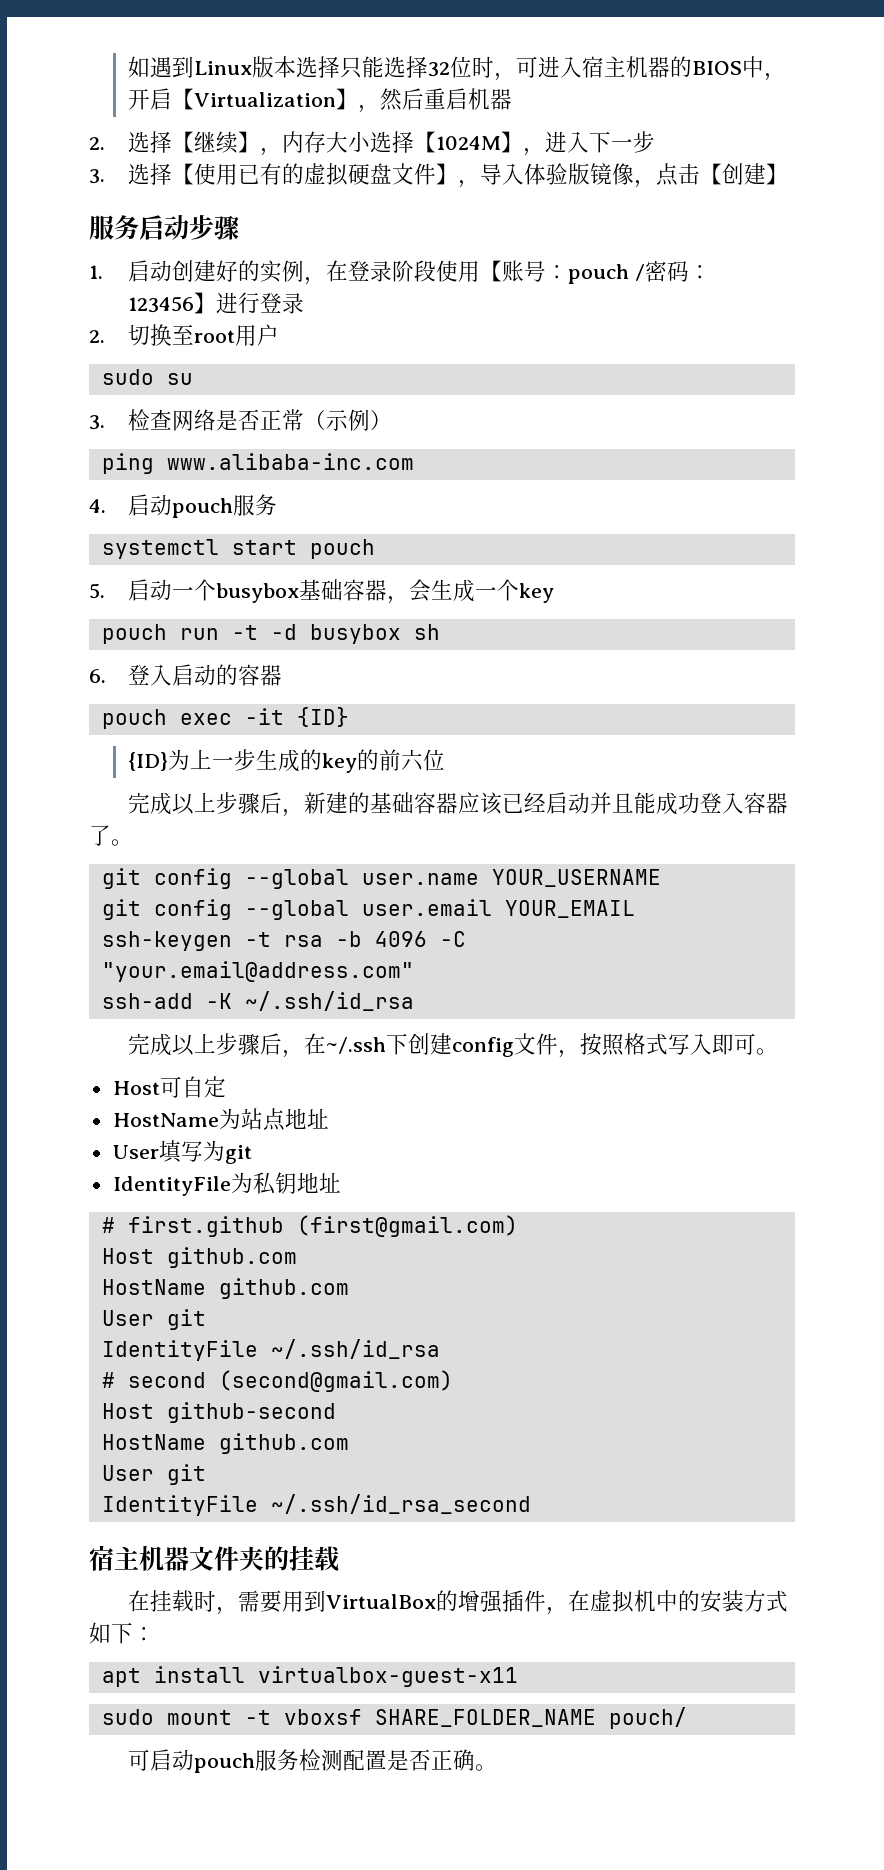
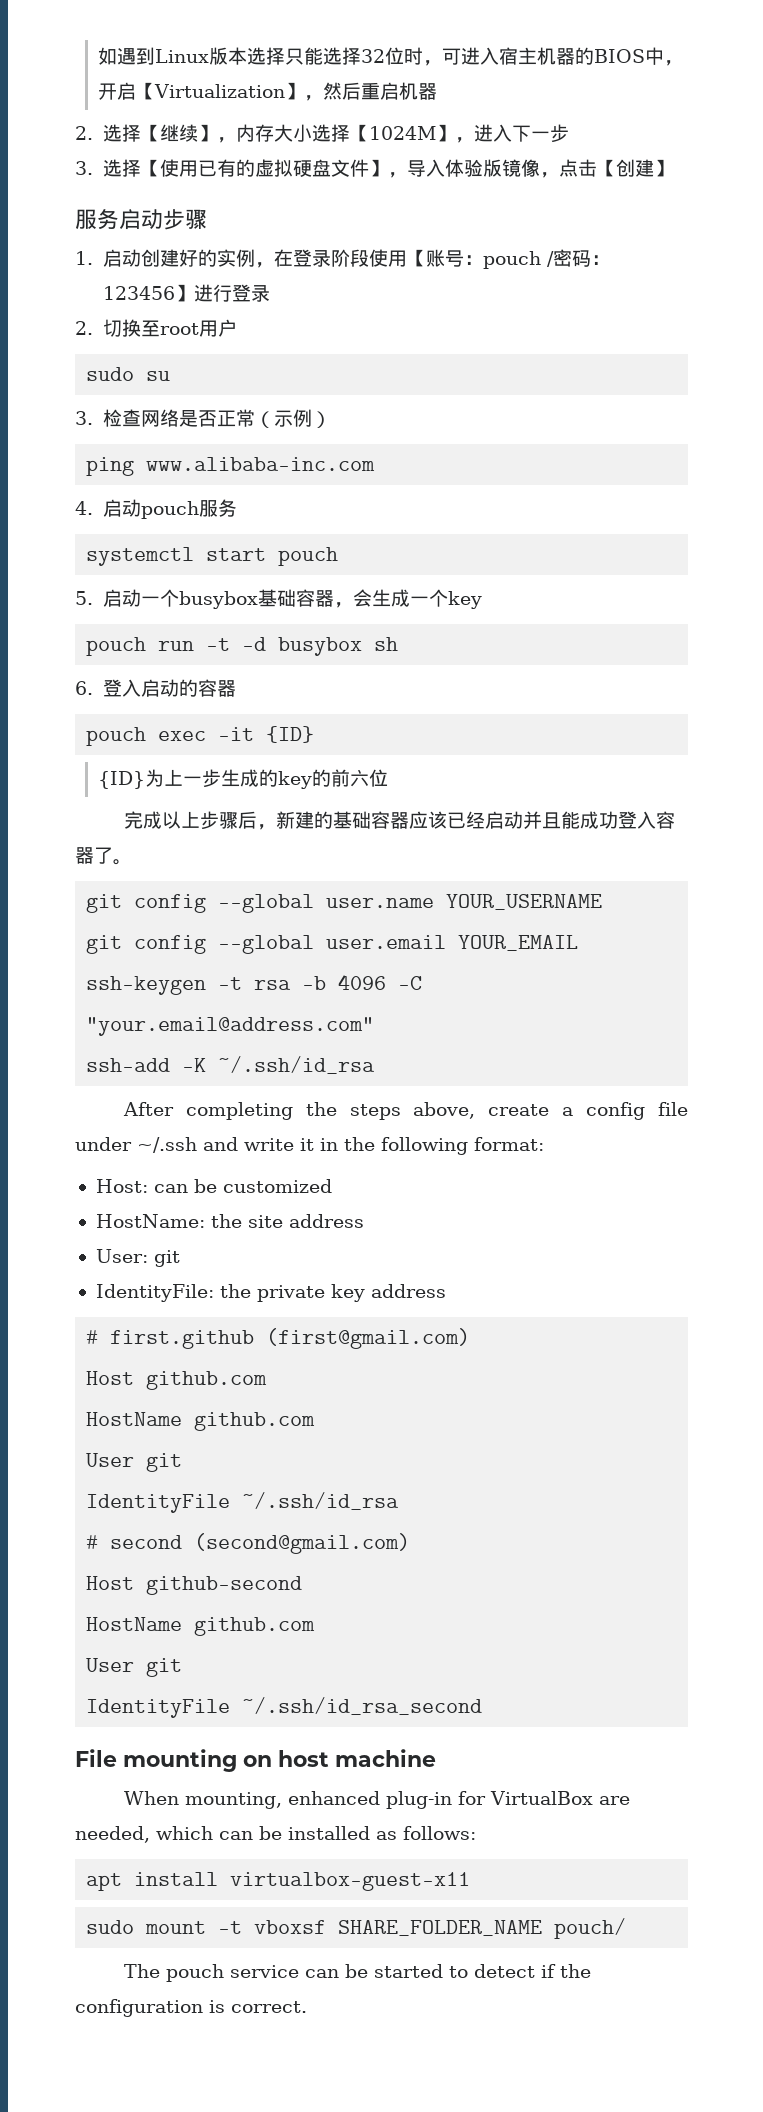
[127,1033,778,1058] [112,1076,226,1098] [112,1108,329,1131] [112,1140,252,1164] [112,1172,341,1196] 完成以上步骤后，在~/.ssh下创建config文件，按照格式写入即可。 // Host可自定 // HostName为站点地址 // User填写为git // IdentityFile为私钥地址 -> [122,1102,688,1120] [75,1137,544,1155] [95,1179,332,1193] [95,1214,364,1228] [95,1249,180,1267] [95,1284,446,1302] After completing the steps above, create a config file under ~/.ssh and write it in the following format: // Host: can be customized // HostName: the site address // User: git // IdentityFile: the private key address
[89,1545,340,1572] [127,1590,788,1615] [89,1622,155,1644] 宿主机器文件夹的挂载 // 在挂载时，需要用到VirtualBox的增强插件，在虚拟机中的安装方式如下： -> [75,1749,436,1772] [123,1791,630,1809] [75,1826,476,1843] File mounting on host machine // When mounting, enhanced plug-in for VirtualBox are needed, which can be installed as follows:
[127,1749,497,1773] 可启动pouch服务检测配置是否正确。 -> [123,1964,591,1982] [75,1999,307,2017] The pouch service can be started to detect if the configuration is correct.

